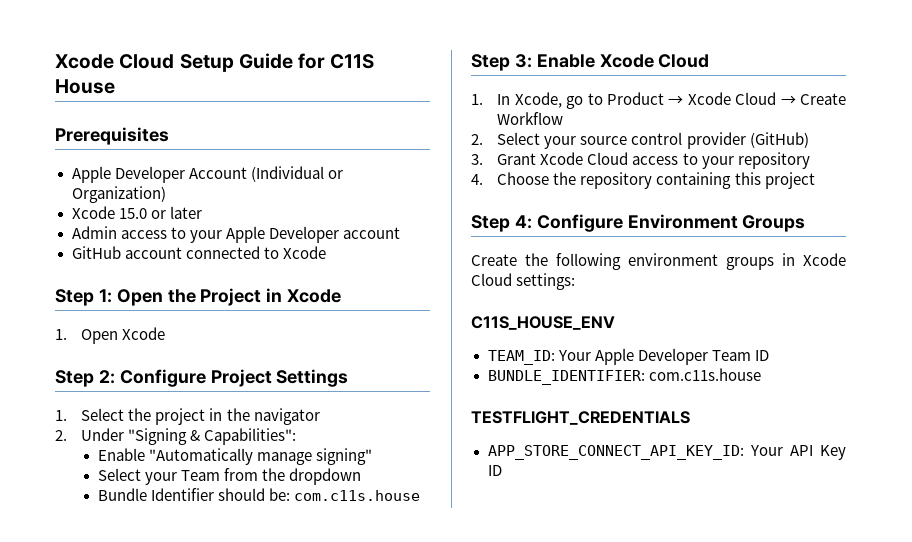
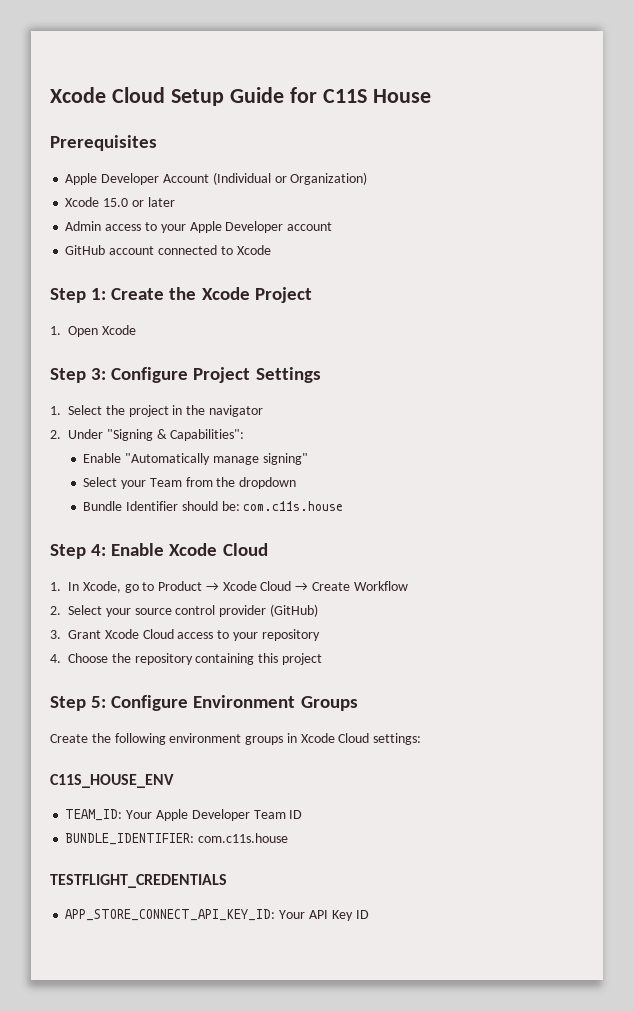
[116,288,342,306] Open the Project in Xcode -> [111,287,312,303] Create the Xcode Project
[98,370,115,384] 2: -> [91,368,107,380] 3:
[514,54,532,68] 3: -> [91,544,107,556] 4:
[514,215,532,229] 4: -> [91,696,107,708] 5:

